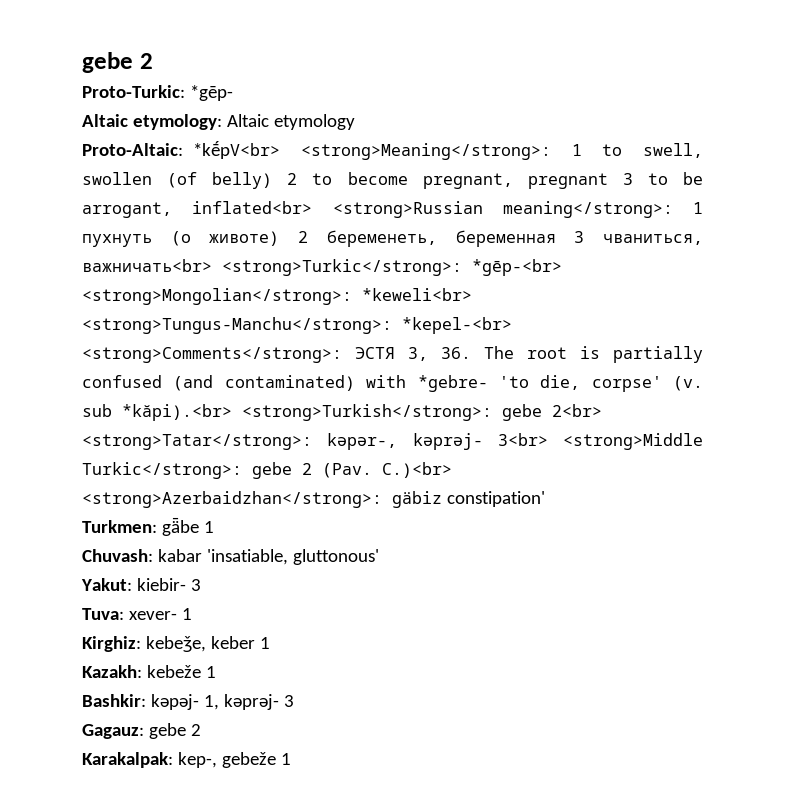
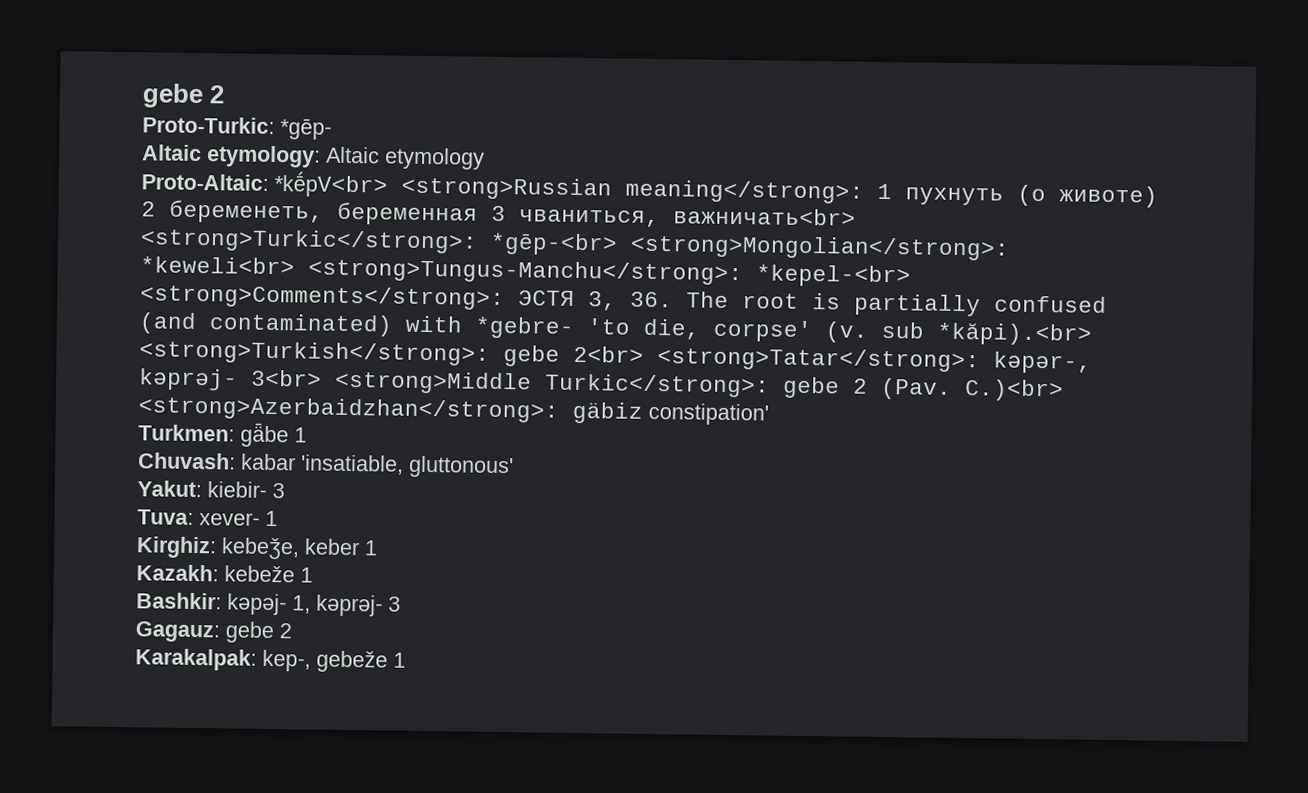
[300,143,703,160] [82,172,704,189] [82,201,313,218] <strong>Meaning</strong>: 1 to swell, swollen (of belly) 2 to become pregnant, pregnant 3 to be arrogant, inflated<br> -> (388, 184) none

